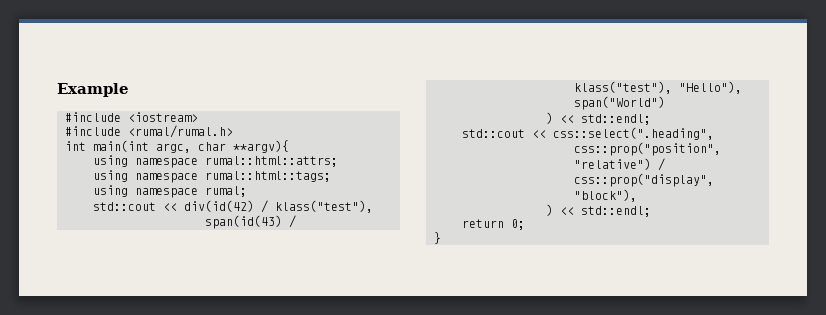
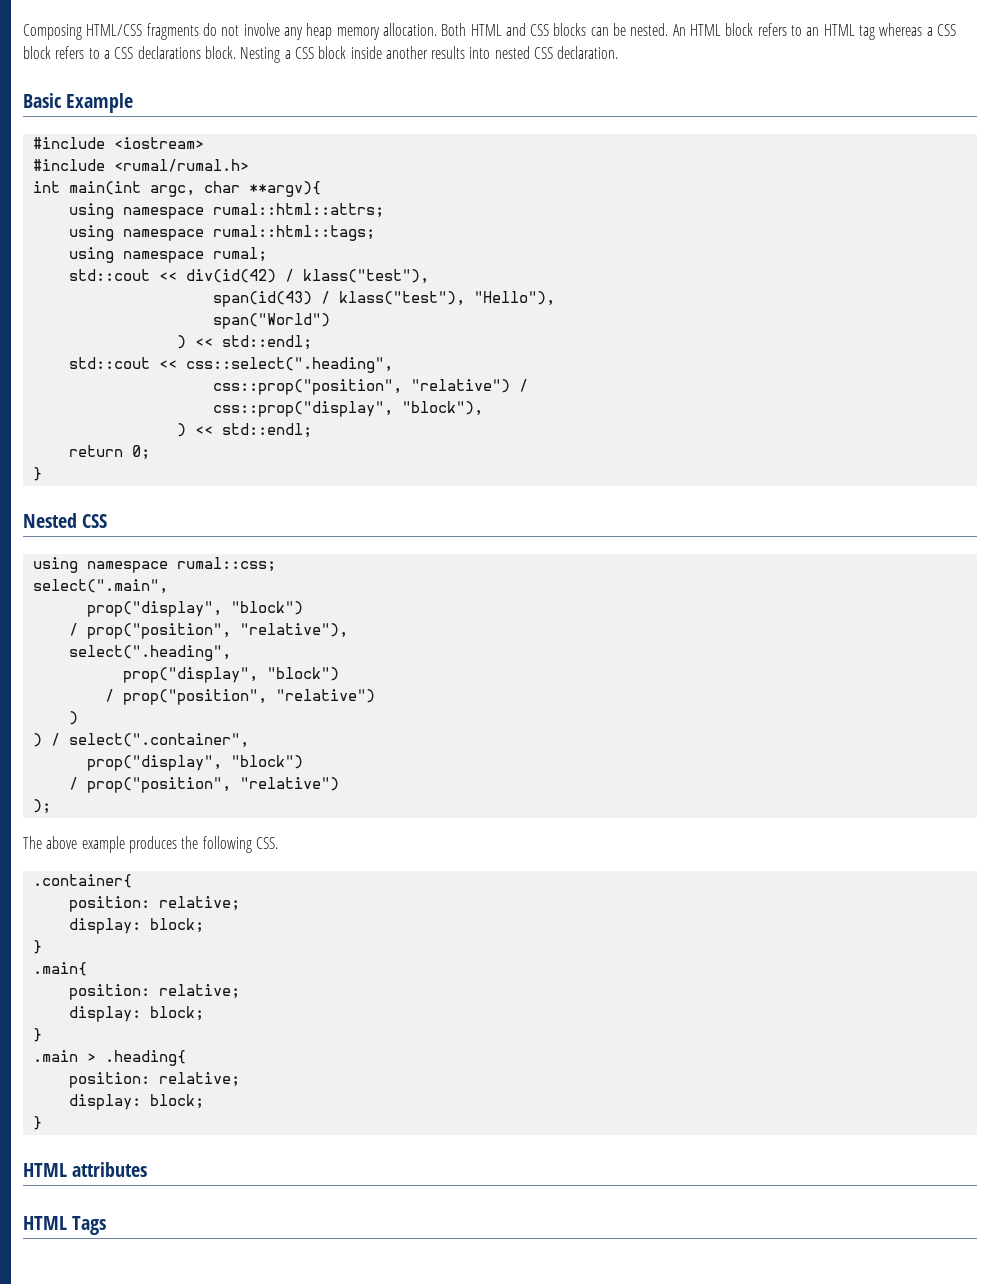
(57, 90) none -> [23,23,956,40] [23,46,619,63] [23,93,62,108] Composing HTML/CSS fragments do not involve any heap memory allocation. Both HTML and CSS blocks can be nested. An HTML block refers to an HTML tag whereas a CSS block refers to a CSS declarations block. Nesting a CSS block inside another results into nested CSS declaration. // Basic
(441, 238) none -> [23,513,108,528] [32,557,276,573] [32,579,168,594] [86,601,303,617] [68,623,348,639] [68,645,231,661] [122,667,339,683] [104,689,375,705] [68,711,78,725] [32,733,249,748] [86,755,303,771] [68,777,339,793] [32,799,51,814] [23,836,278,853] [32,874,132,888] [68,896,240,912] [68,918,204,934] [32,940,42,954] [32,962,87,976] [68,984,240,1000] [68,1006,204,1022] [32,1028,42,1042] [32,1050,186,1066] [68,1072,240,1088] [68,1094,204,1110] [32,1116,42,1130] [23,1162,148,1177] [23,1216,107,1235] // Nested CSS // using namespace rumal::css; // select(".main", // prop("display", "block") // / prop("position", "relative"), // select(".heading", // prop("display", "block") // / prop("position", "relative") // ) // ) / select(".container", // prop("display", "block") // / prop("position", "relative") // ); // The above example produces the following CSS. // .container{ // position: relative; // display: block; // } // .main{ // position: relative; // display: block; // } // .main > .heading{ // position: relative; // display: block; // } // HTML attributes // HTML Tags

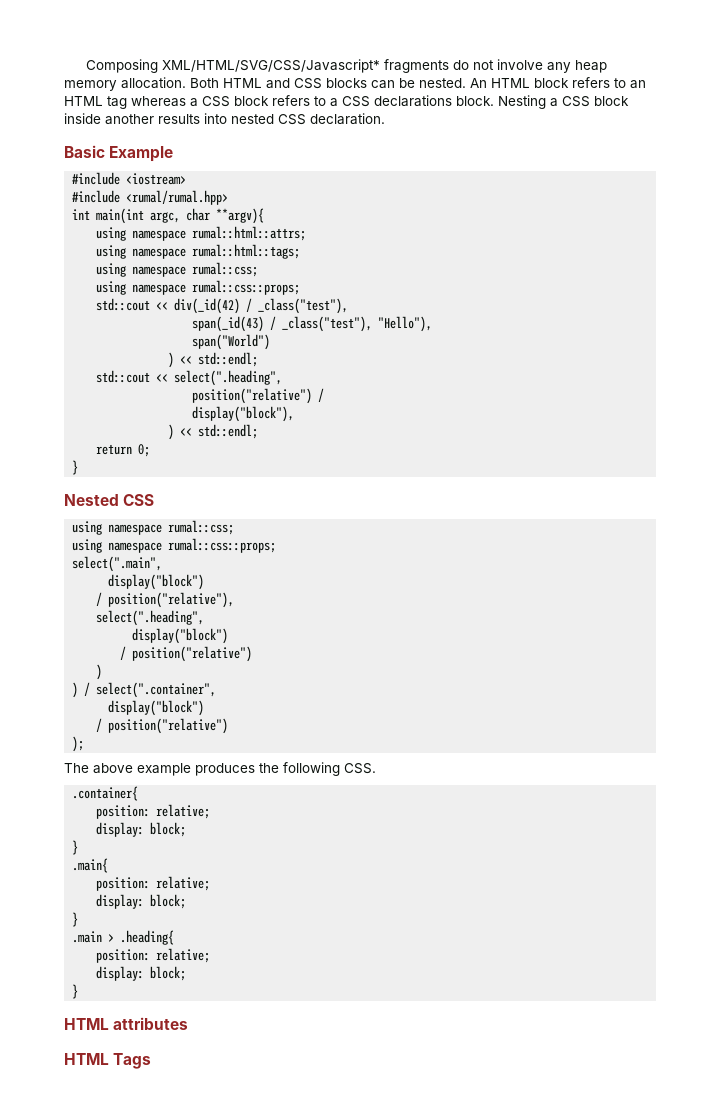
[86,24,143,36] HTML/CSS -> [162,59,381,73] XML/HTML/SVG/CSS/Javascript*
[113,159,249,172] <rumal/rumal.h> -> [126,190,229,205] <rumal/rumal.hpp>
[212,247,267,262] [68,269,429,284] [212,291,465,307] rumal; // std::cout << div(id(42) / klass("test"), // span(id(43) / klass("test"), -> [192,262,259,277] [96,280,301,295] [96,298,349,314] [192,316,373,332] rumal::css; // using namespace rumal::css::props; // std::cout << div(_id(42) / _class("test"), // span(_id(43) / _class("test"),
[185,357,393,373] [212,379,510,395] css::select(".heading", // css::prop("position", "relative") -> [174,370,283,386] [192,388,313,404] select(".heading", // position("relative")
[212,401,483,417] css::prop("display", "block"), -> [192,406,295,422] display("block"),
(276, 564) none -> [72,538,277,553] // using namespace rumal::css::props;
[86,601,303,617] [68,623,348,639] [68,645,231,661] [122,667,339,683] [104,689,375,705] prop("display", "block") // / prop("position", "relative"), // select(".heading", // prop("display", "block") // / prop("position", "relative") -> [108,574,205,590] [96,592,235,608] [96,610,205,626] [132,628,229,644] [120,646,253,662] display("block") // / position("relative"), // select(".heading", // display("block") // / position("relative")
[86,755,303,771] [68,777,339,793] prop("display", "block") // / prop("position", "relative") -> [108,700,205,716] [96,718,229,734] display("block") // / position("relative")

